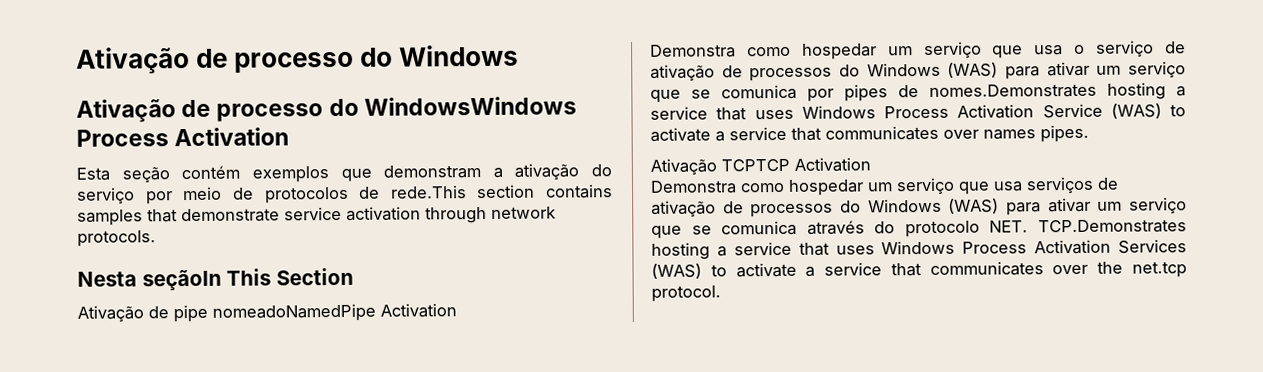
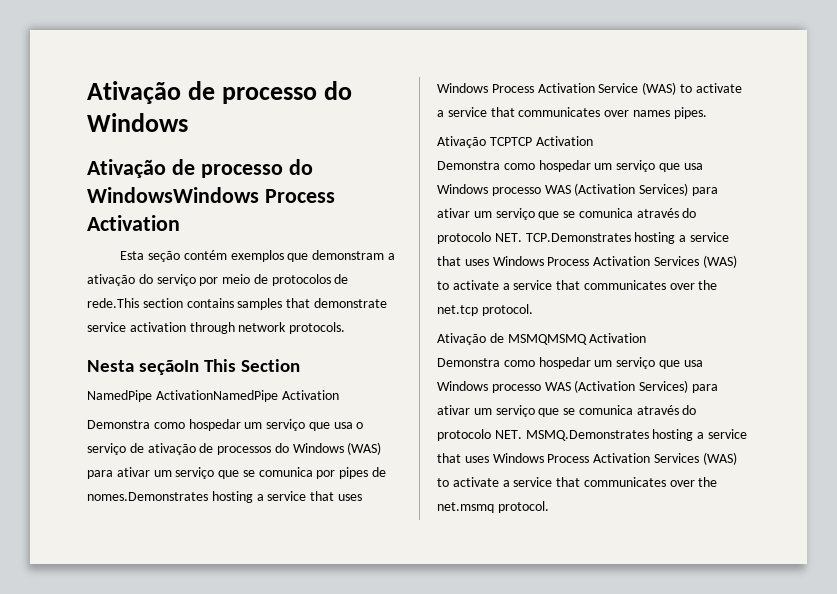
[77,303,376,323] Ativação de pipe nomeadoNamedPipe -> [87,390,278,402] NamedPipe ActivationNamedPipe
[1026,176,1119,194] [651,198,1000,218] serviços de ativação de processos do Windows (WAS) -> [437,183,689,196] Windows processo WAS (Activation Services)
(721, 293) none -> [437,333,647,345] [437,357,703,369] [437,380,718,393] [437,405,697,417] [437,429,747,441] [437,452,737,465] [437,477,718,487] [437,501,549,513] // Ativação de MSMQMSMQ Activation // Demonstra como hospedar um serviço que usa Windows processo WAS (Activation Services) para ativar um serviço que se comunica através do protocolo NET. MSMQ.Demonstrates hosting a service that uses Windows Process Activation Services (WAS) to activate a service that communicates over the net.msmq protocol.

